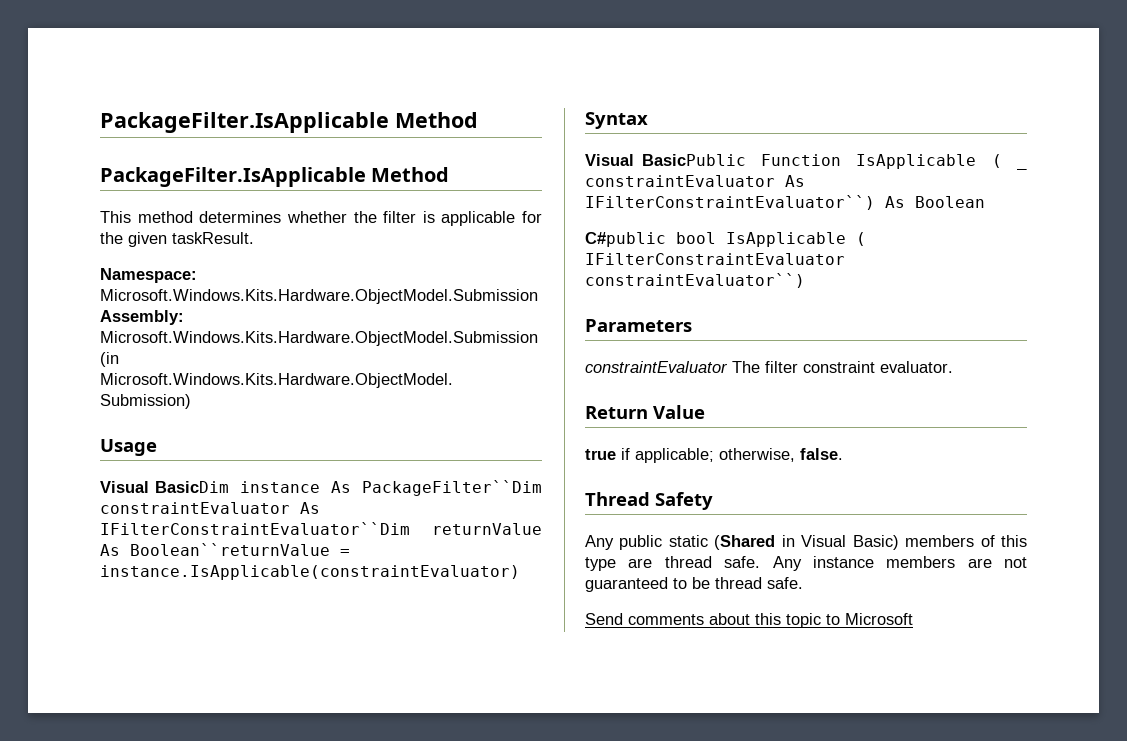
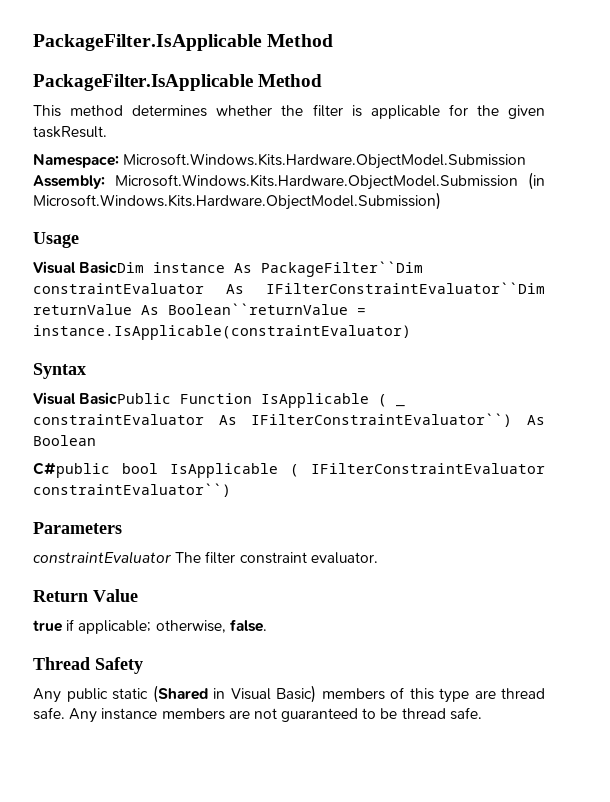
[585,613,913,628] // Send comments about this topic to Microsoft -> (482, 713) none

